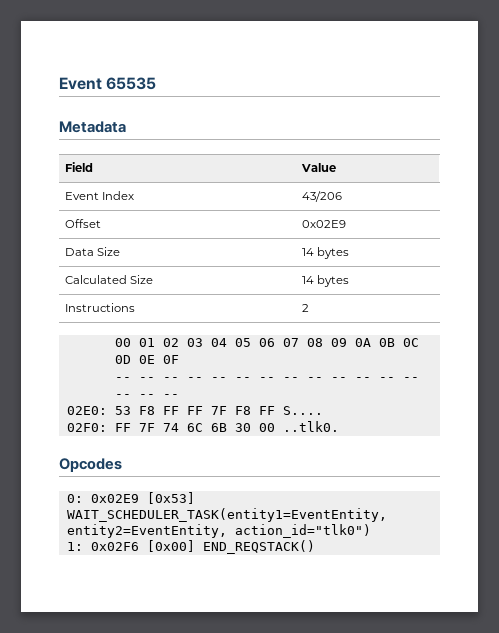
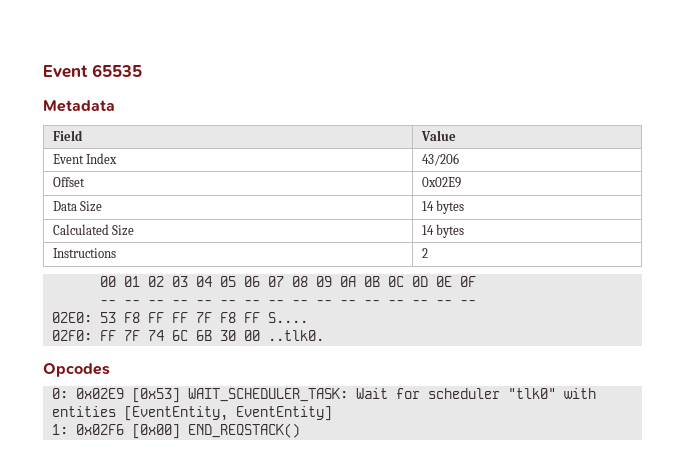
[66,508,387,522] [66,524,371,538] WAIT_SCHEDULER_TASK(entity1=EventEntity, entity2=EventEntity, action_id="tlk0") -> [187,388,596,402] [51,406,332,421] WAIT_SCHEDULER_TASK: Wait for scheduler "tlk0" with entities [EventEntity, EventEntity]

